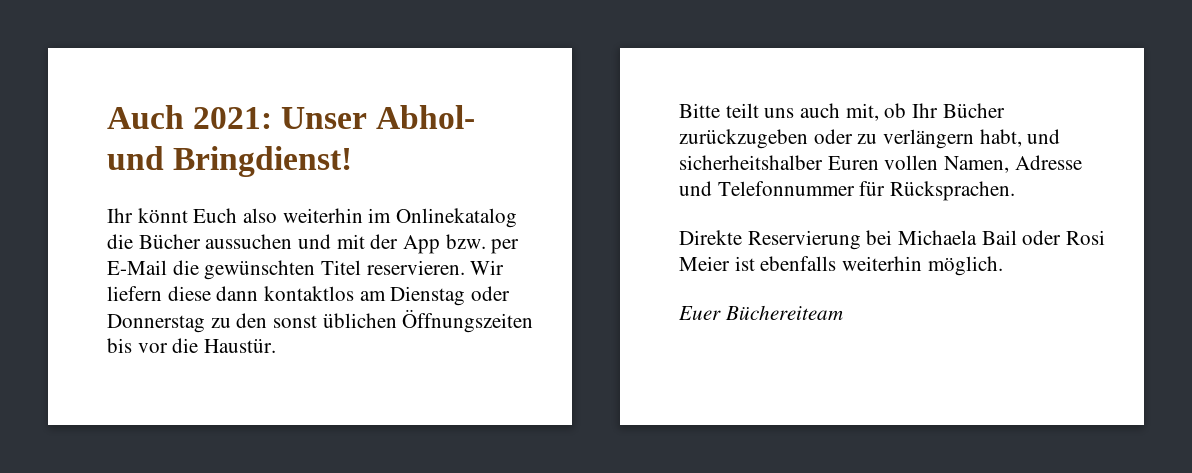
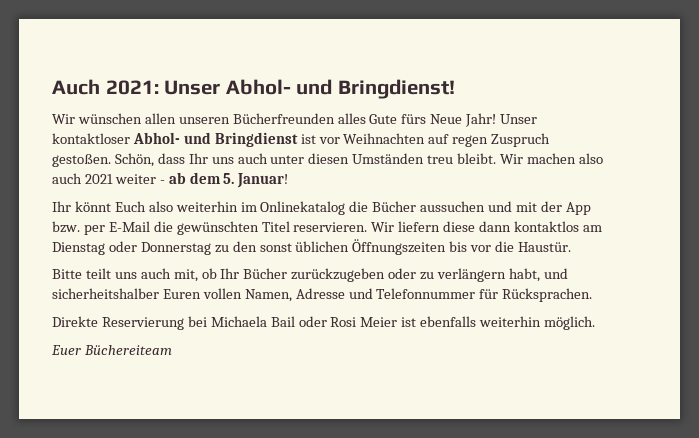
(353, 161) none -> [52,113,538,127] [52,132,551,147] [52,153,603,167] [52,172,289,188] // Wir wünschen allen unseren Bücherfreunden alles Gute fürs Neue Jahr! Unser kontaktloser Abhol- und Bringdienst ist vor Weihnachten auf regen Zuspruch gestoßen. Schön, dass Ihr uns auch unter diesen Umständen treu bleibt. Wir machen also auch 2021 weiter - ab dem 5. Januar!

